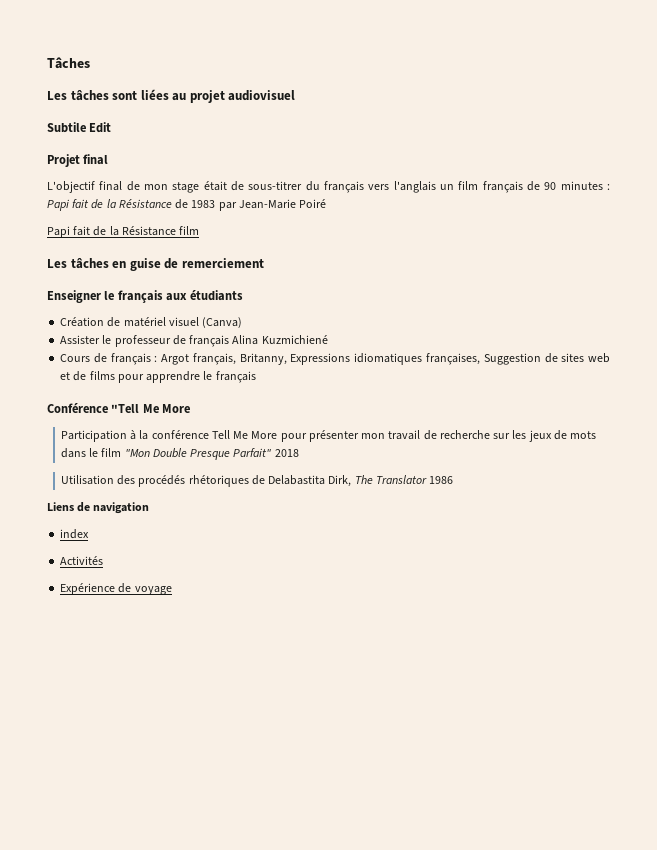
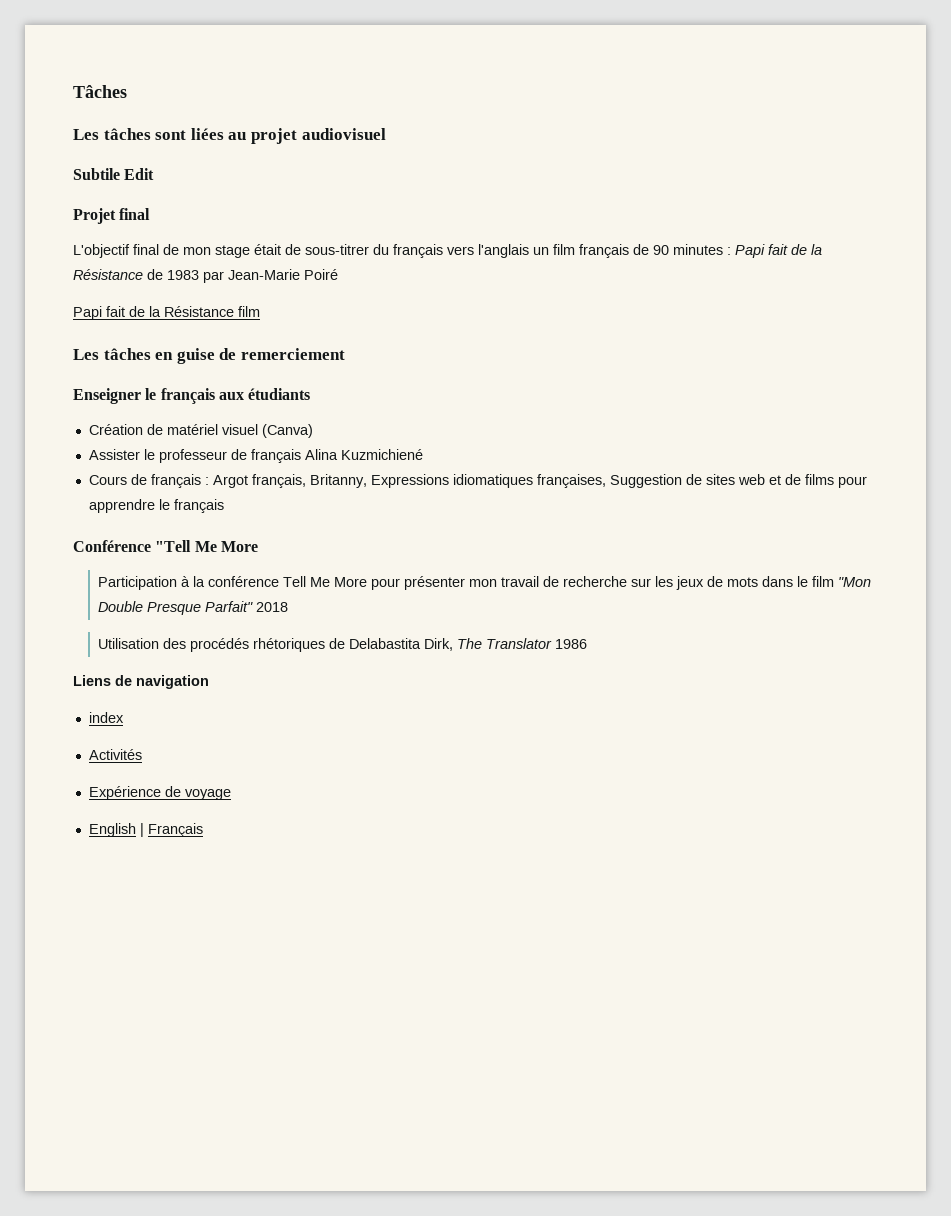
(172, 590) none -> [88,823,203,837] // English | Français

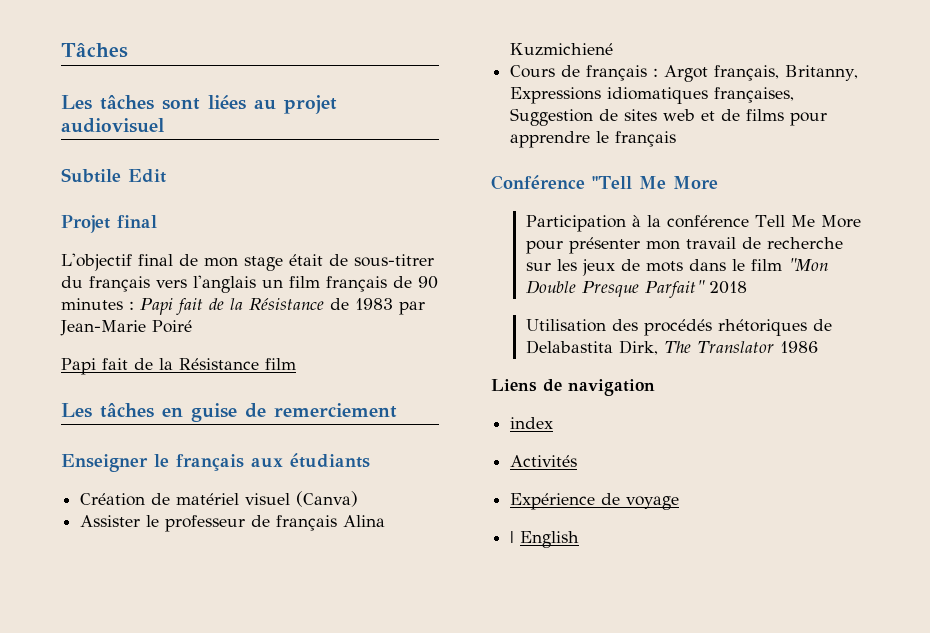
[88,823,203,837] English | Français -> [510,531,580,548] | English

